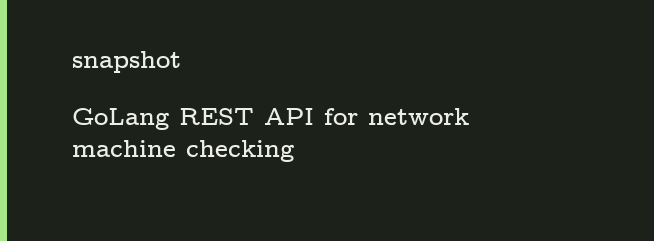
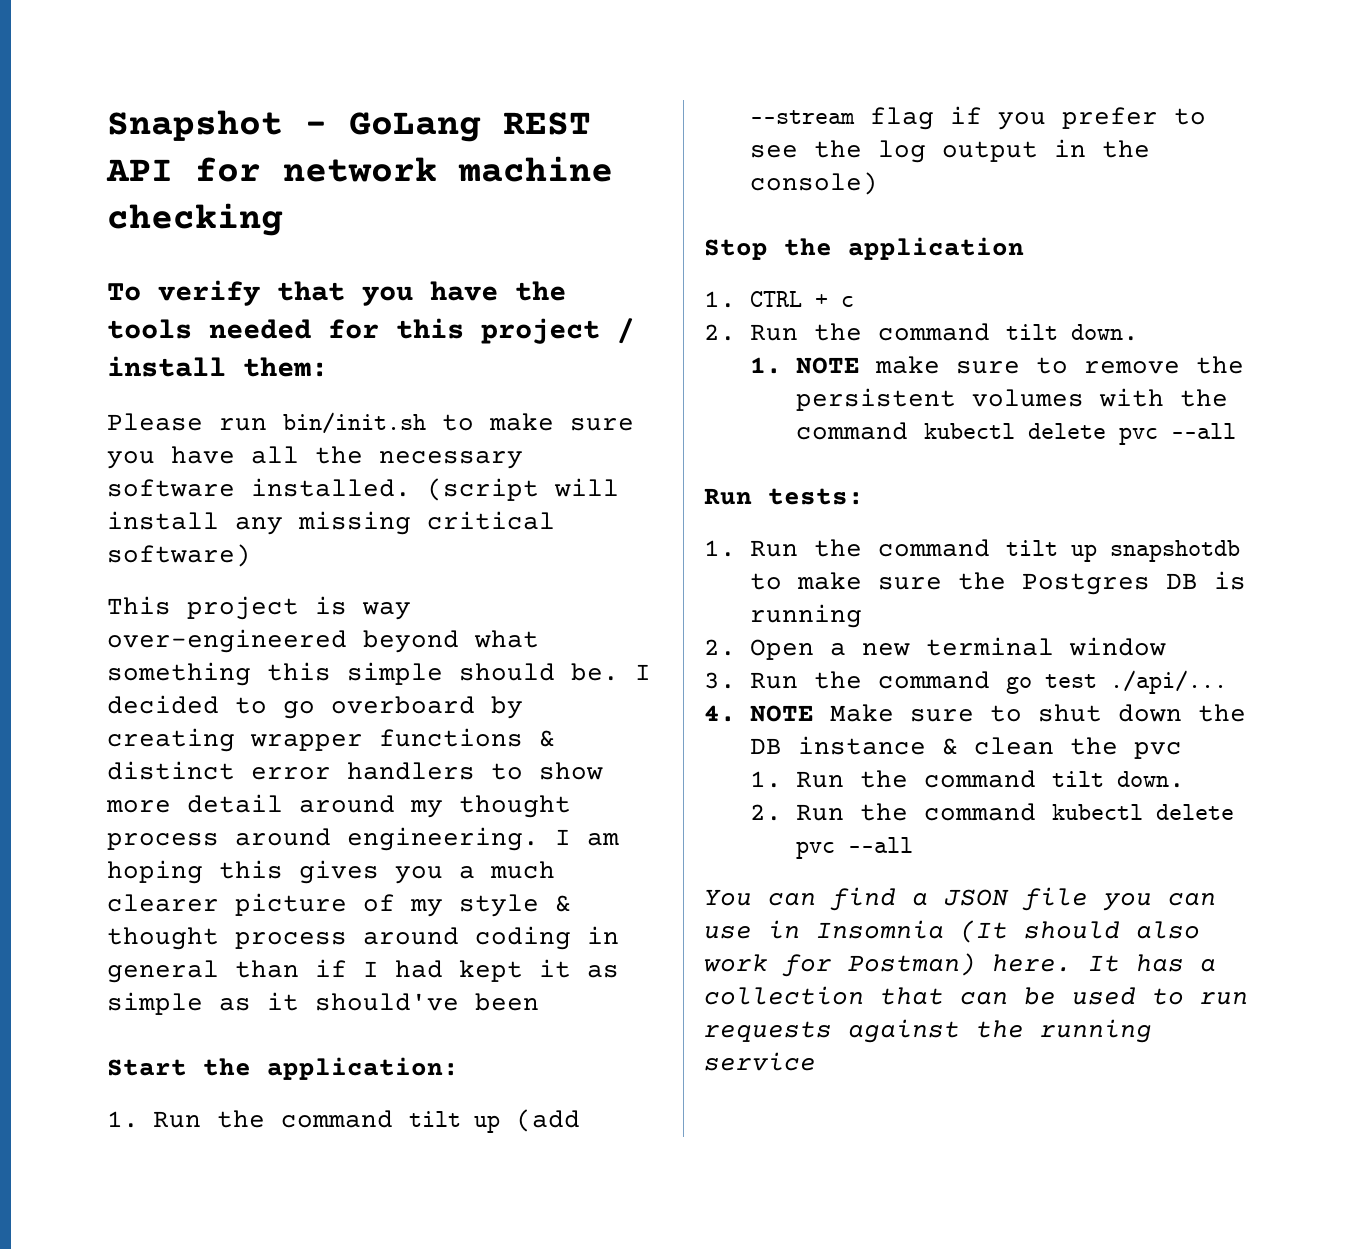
[72,51,181,73] snapshot // -> [107,110,327,141] Snapshot -
(294, 151) none -> [107,280,566,306] [107,318,634,344] [107,356,328,377] [107,412,634,434] [107,446,523,469] [107,478,619,501] [107,511,555,535] [107,544,251,567] [107,596,411,620] [107,629,539,653] [107,662,651,686] [107,695,523,719] [107,728,555,752] [107,761,603,780] [106,794,571,818] [107,827,619,851] [107,860,555,884] [107,893,571,917] [107,926,619,950] [107,959,619,983] [107,992,539,1015] [107,1057,459,1080] [107,1109,581,1133] [750,106,1207,130] [750,139,1151,163] [750,172,879,195] [704,237,1024,260] [704,291,855,308] [704,323,1140,341] [750,356,1245,374] [796,388,1229,411] [796,422,1237,445] [704,488,864,505] [704,539,1241,562] [750,571,1247,595] [750,604,863,628] [704,637,1167,660] [704,670,1228,694] [704,704,1247,722] [750,736,1183,759] [750,770,1186,788] [750,803,1235,821] [796,837,914,859] [704,887,1216,911] [704,920,1200,943] [704,953,1216,977] [704,986,1248,1005] [704,1019,1152,1043] [704,1052,816,1071] // To verify that you have the tools needed for this project / install them: // Please run bin/init.sh to make sure you have all the necessary software installed. (script will install any missing critical software) // This project is way over-engineered beyond what something this simple should be. I decided to go overboard by creating wrapper functions & distinct error handlers to show more detail around my thought process around engineering. I am hoping this gives you a much clearer picture of my style & thought process around coding in general than if I had kept it as simple as it should've been // Start the application: // 1. Run the command tilt up (add --stream flag if you prefer to see the log output in the console) // Stop the application // 1. CTRL + c // 2. Run the command tilt down. // 1. NOTE make sure to remove the persistent volumes with the command kubectl delete pvc --all // Run tests: // 1. Run the command tilt up snapshotdb to make sure the Postgres DB is running // 2. Open a new terminal window // 3. Run the command go test ./api/... // 4. NOTE Make sure to shut down the DB instance & clean the pvc // 1. Run the command tilt down. // 2. Run the command kubectl delete pvc --all // You can find a JSON file you can use in Insomnia (It should also work for Postman) here. It has a collection that can be used to run requests against the running service

